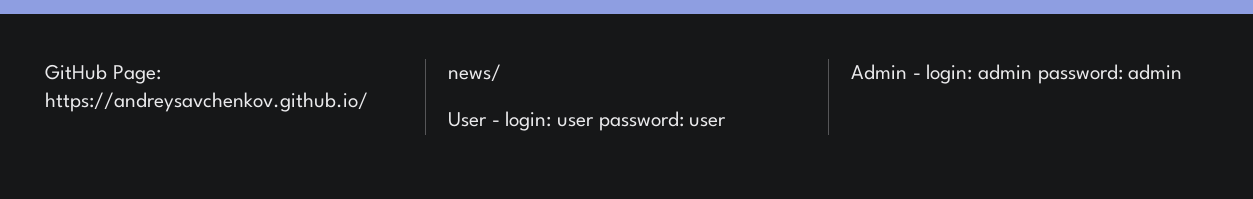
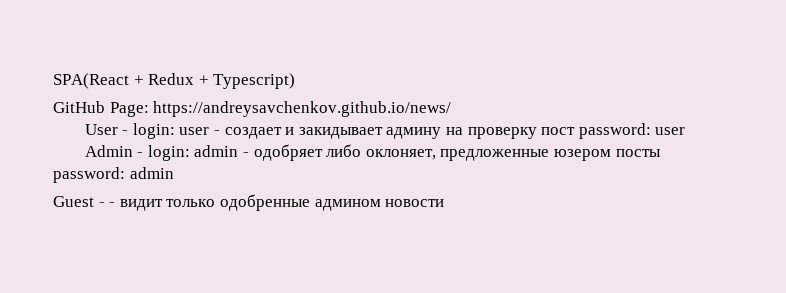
(45, 72) none -> [53,73,296,89] SPA(React + Redux + Typescript) //
(595, 122) none -> [213,127,576,139] - создает и закидывает админу на проверку пост
[1037,64,1183,84] password: admin -> [242,144,661,161] [53,167,174,183] [53,194,445,211] - одобряет либо оклоняет, предложенные юзером посты password: admin // Guest - - видит только одобренные админом новости

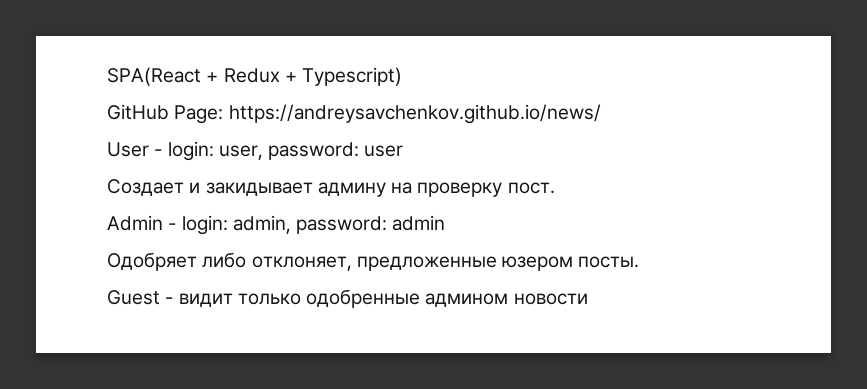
[179,127,282,139] user - создает -> [218,142,404,160] [107,179,184,196] user, password: user // Cоздает
[541,123,686,139] пост password: user -> [507,182,555,194] пост.
[194,144,661,161] [53,167,174,183] admin - одобряет либо оклоняет, предложенные юзером посты password: admin -> [232,215,446,234] [107,252,640,271] admin, password: admin // Одобряет либо отклоняет, предложенные юзером посты.
[109,202,116,207] - -> (174, 300) none

